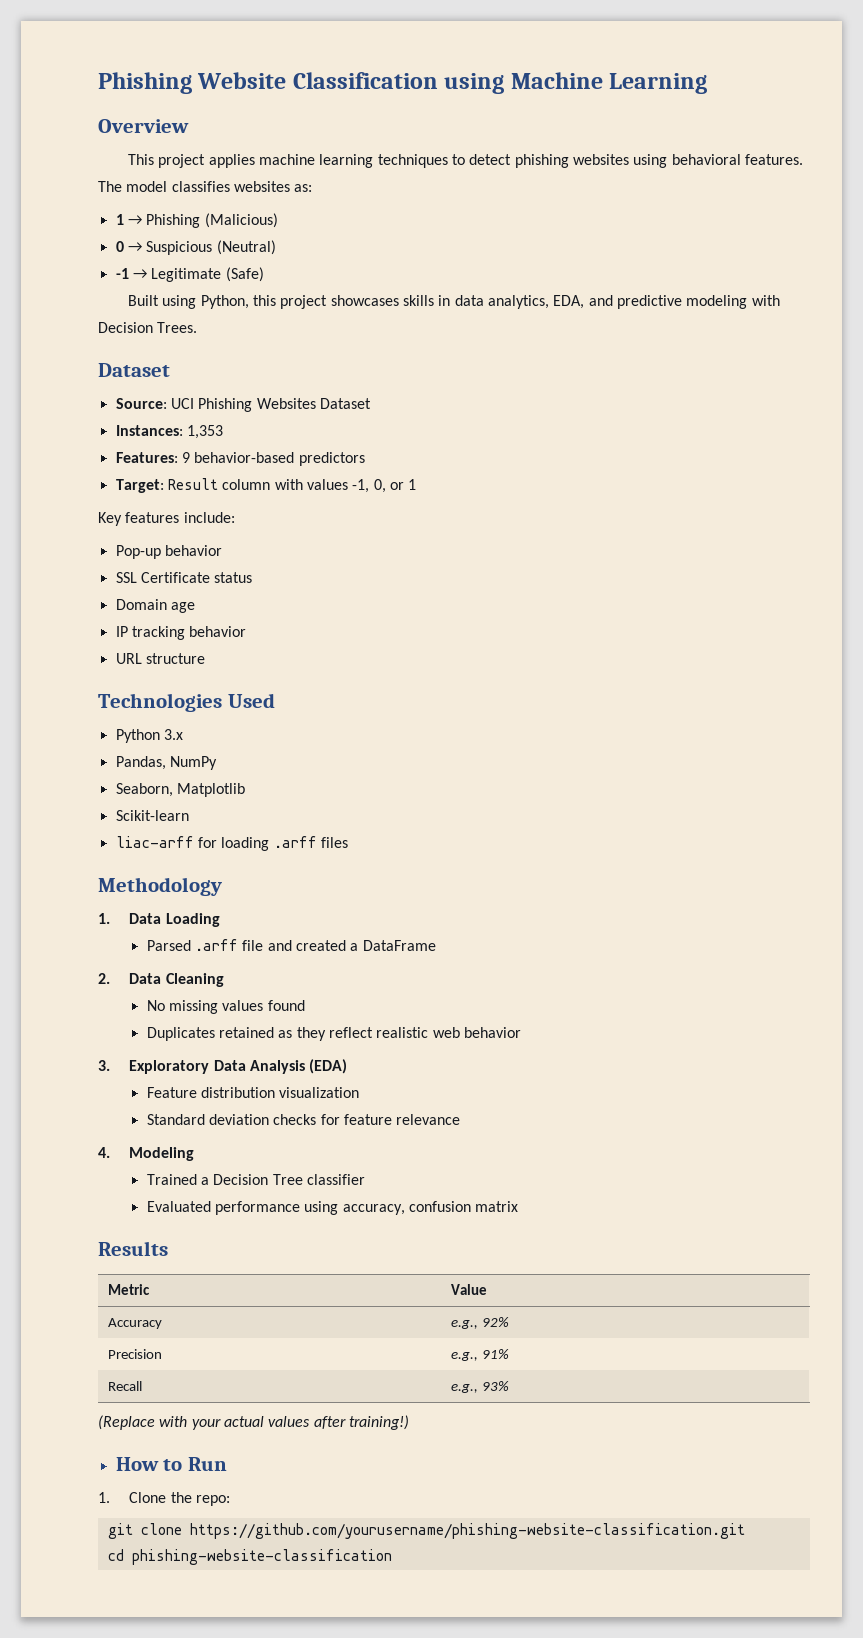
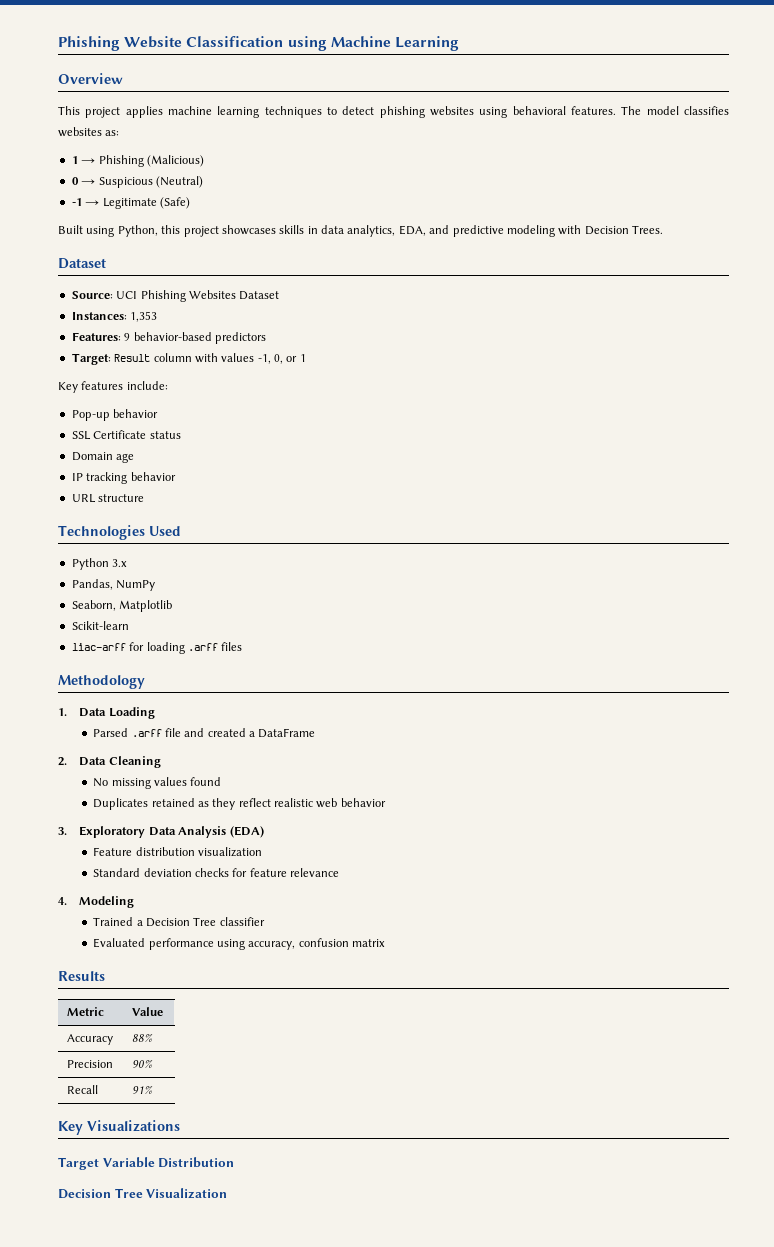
[451,1317,510,1329] e.g., 92% -> [132,1033,154,1042] 88%
[451,1349,510,1361] e.g., 91% -> [132,1059,154,1068] 90%
[451,1381,510,1393] [98,1415,409,1430] [115,1457,227,1471] [98,1492,230,1506] [107,1523,745,1539] [107,1549,392,1565] e.g., 93% // (Replace with your actual values after training!) // How to Run // 1. Clone the repo: // git clone https://github.com/yourusername/phishing-website-classification.git // cd phishing-website-classification -> [132,1085,154,1094] [58,1120,180,1135] [58,1157,235,1170] [58,1188,228,1199] 91% // Key Visualizations // Target Variable Distribution // Decision Tree Visualization

